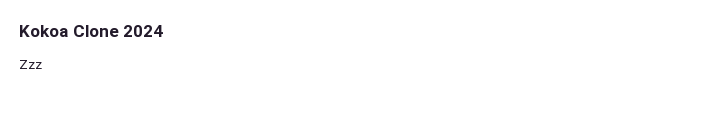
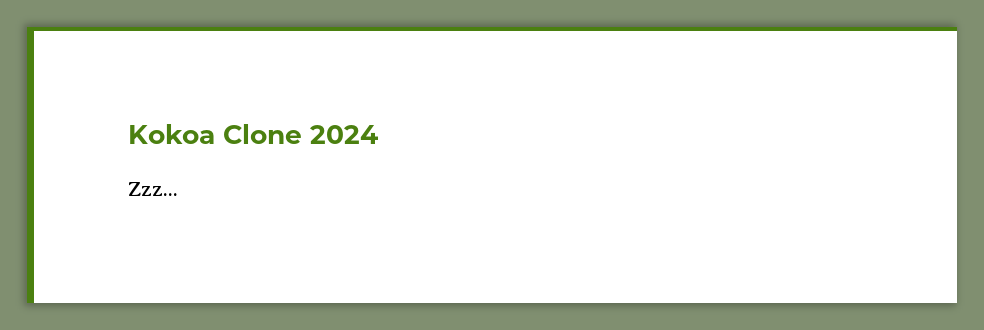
[19,60,42,69] Zzz -> [128,182,178,196] Zzz...

